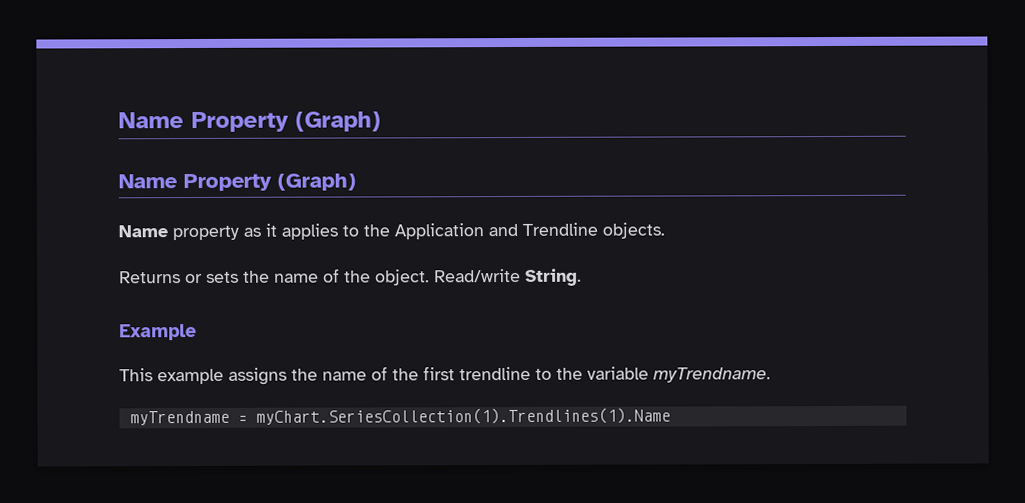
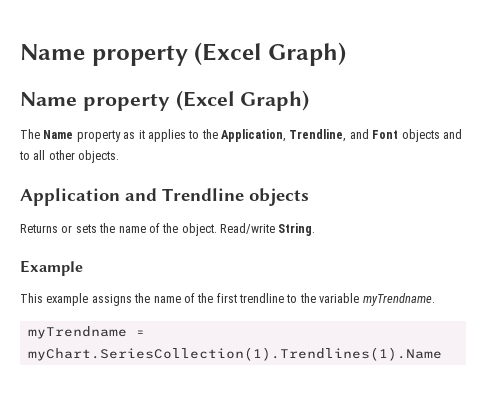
[118,111,381,133] [118,173,356,192] Name Property (Graph) // Name Property (Graph) // -> [20,42,346,66] [20,90,310,111] [20,129,40,139] Name property (Excel Graph) // Name property (Excel Graph) // The
(390, 230) none -> [221,129,462,142] [19,150,120,163] Application, Trendline, and Font objects and to all other objects. //
[602,222,665,239] objects. -> [249,188,309,206] objects

